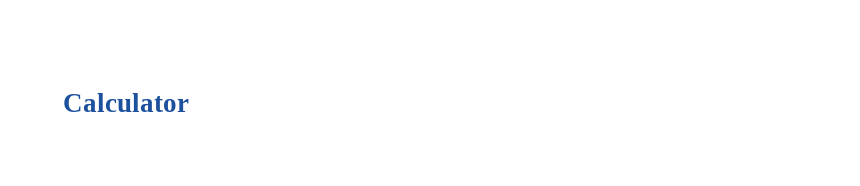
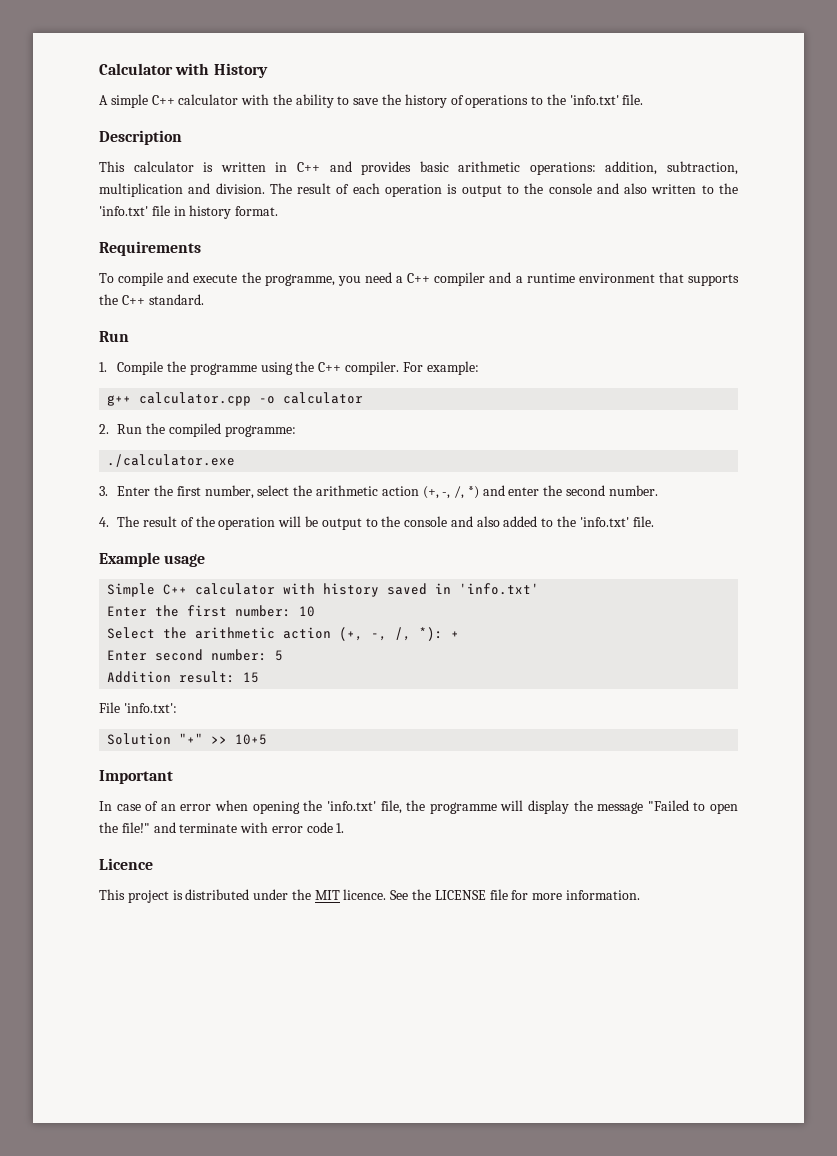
(189, 102) none -> [175,63,268,78] [99,94,644,108] [99,130,182,145] [99,161,738,175] [99,183,738,197] [99,205,279,219] [99,241,201,256] [99,272,739,286] [99,294,204,305] [99,331,129,342] [99,361,479,375] [107,392,364,406] [99,423,296,437] [107,454,236,467] [99,485,658,499] [99,516,654,530] [99,552,206,567] [107,583,540,597] [107,605,316,617] [107,627,460,641] [107,649,284,661] [107,671,260,683] [99,702,177,713] [107,733,268,745] [99,770,173,784] [99,800,738,814] [99,822,345,833] [99,858,153,870] [99,889,640,903] with History // A simple C++ calculator with the ability to save the history of operations to the 'info.txt' file. // Description // This calculator is written in C++ and provides basic arithmetic operations: addition, subtraction, multiplication and division. The result of each operation is output to the console and also written to the 'info.txt' file in history format. // Requirements // To compile and execute the programme, you need a C++ compiler and a runtime environment that supports the C++ standard. // Run // 1. Compile the programme using the C++ compiler. For example: // g++ calculator.cpp -o calculator // 2. Run the compiled programme: // ./calculator.exe // 3. Enter the first number, select the arithmetic action (+, -, /, *) and enter the second number. // 4. The result of the operation will be output to the console and also added to the 'info.txt' file. // Example usage // Simple C++ calculator with history saved in 'info.txt' // Enter the first number: 10 // Select the arithmetic action (+, -, /, *): + // Enter second number: 5 // Addition result: 15 // File 'info.txt': // Solution "+" >> 10+5 // Important // In case of an error when opening the 'info.txt' file, the programme will display the message "Failed to open the file!" and terminate with error code 1. // Licence // This project is distributed under the MIT licence. See the LICENSE file for more information.

